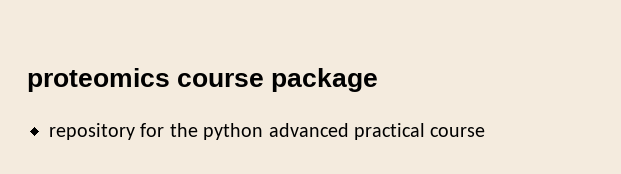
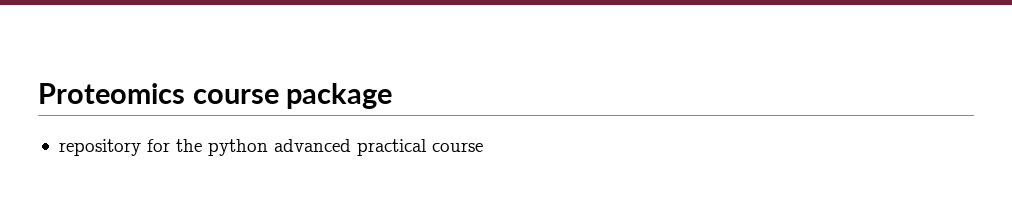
[27,68,170,92] proteomics -> [38,83,185,104] Proteomics

